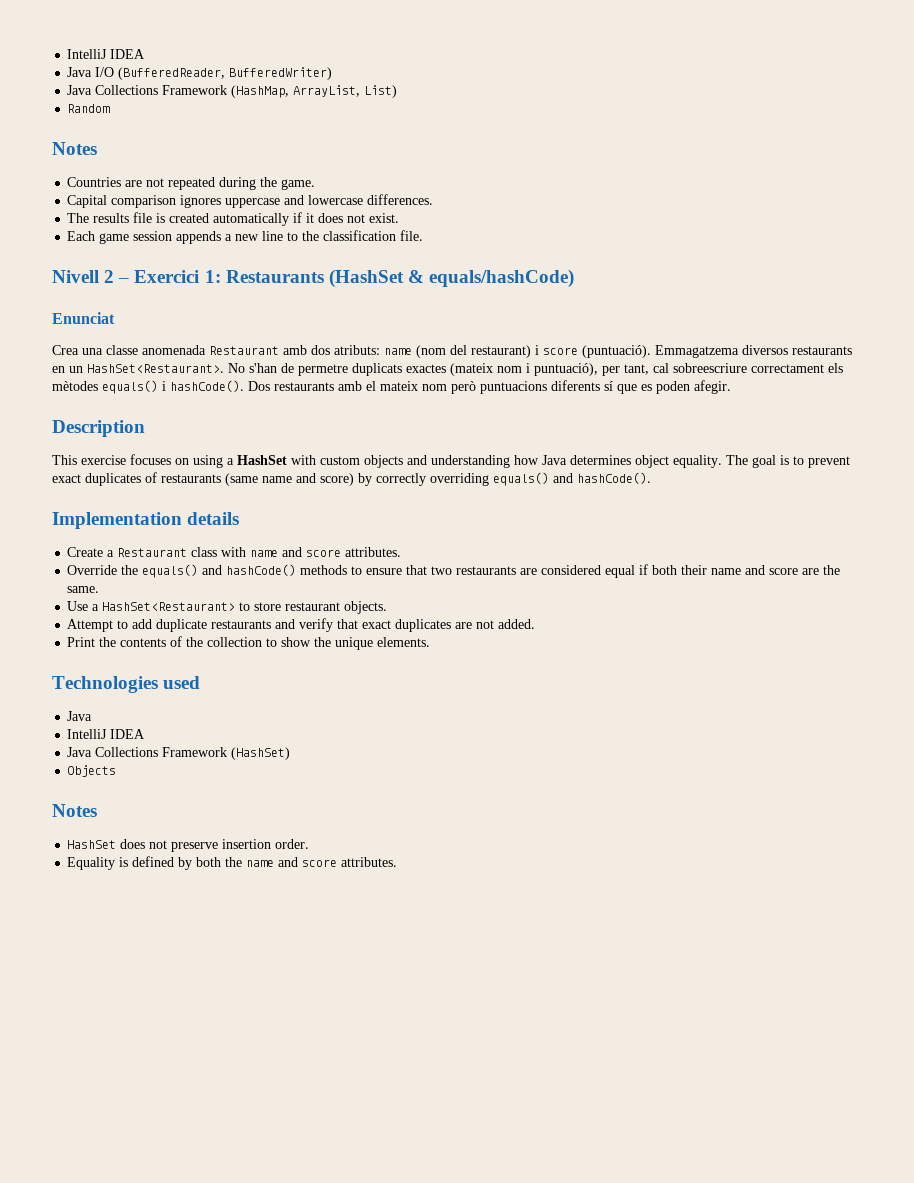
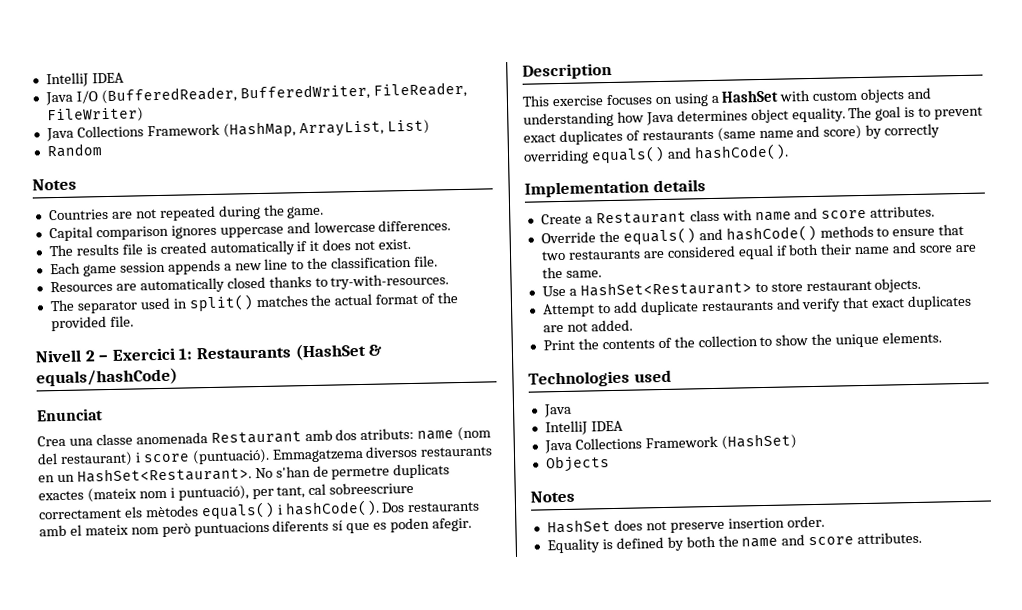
[229,67,333,80] BufferedWriter) -> [239,81,467,102] [46,107,144,124] BufferedWriter, FileReader, FileWriter)
(424, 235) none -> [49,273,450,294] [49,292,459,314] [50,315,134,332] // Resources are automatically closed thanks to try-with-resources. // The separator used in split() matches the actual format of the provided file.

